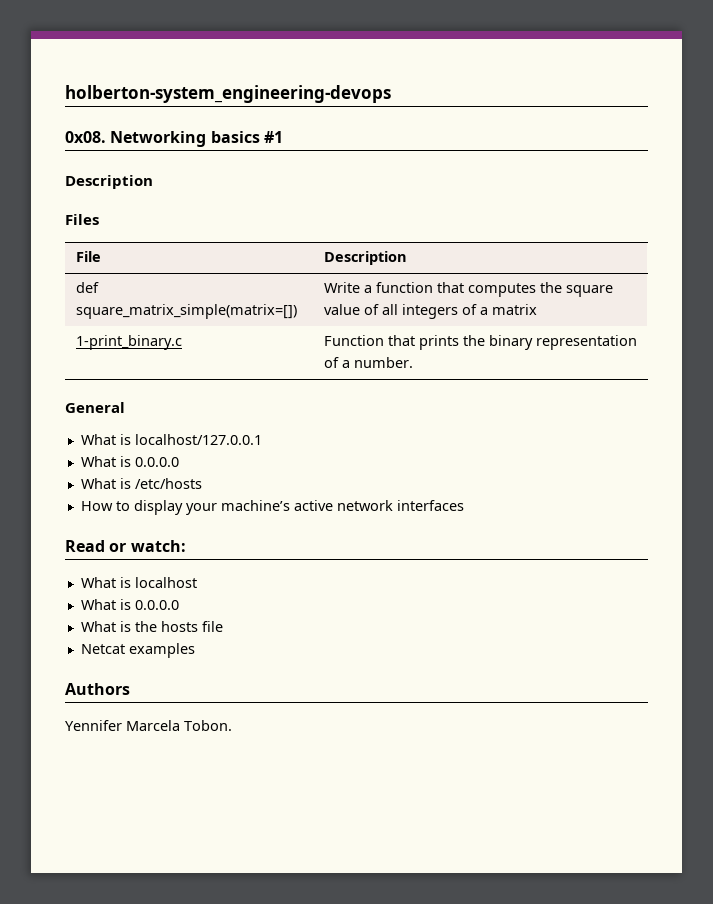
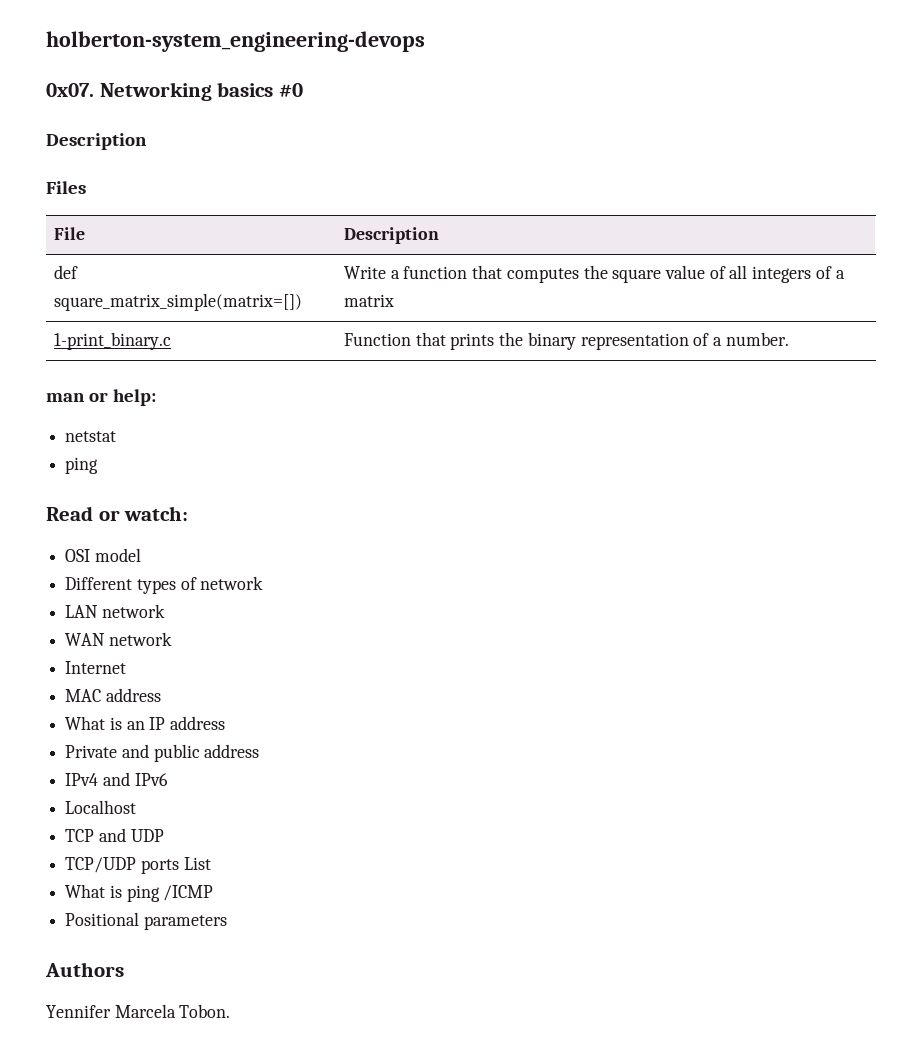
[65,131,106,143] 0x08. -> [46,83,94,97] 0x07.
[263,131,283,143] #1 -> [278,83,303,97] #0
[65,402,125,413] [80,434,262,445] [80,456,179,467] [80,478,202,489] [80,500,464,515] [65,540,186,552] [80,577,197,588] [80,599,179,610] [80,621,223,632] [80,643,195,658] General // What is localhost/127.0.0.1 // What is 0.0.0.0 // What is /etc/hosts // How to display your machine’s active network interfaces // Read or watch: // What is localhost // What is 0.0.0.0 // What is the hosts file // Netcat examples -> [46,389,157,406] [65,431,117,442] [65,457,99,474] [46,506,189,521] [65,548,141,562] [65,576,264,594] [65,604,165,618] [65,632,172,646] [65,661,127,674] [65,688,161,702] [65,716,226,730] [65,744,260,762] [65,772,168,786] [65,800,137,814] [65,828,164,842] [65,857,211,874] [65,884,214,902] [65,912,227,930] man or help: // netstat // ping // Read or watch: // OSI model // Different types of network // LAN network // WAN network // Internet // MAC address // What is an IP address // Private and public address // IPv4 and IPv6 // Localhost // TCP and UDP // TCP/UDP ports List // What is ping /ICMP // Positional parameters

